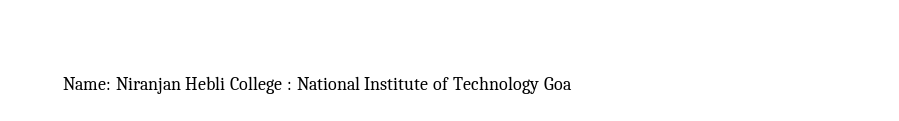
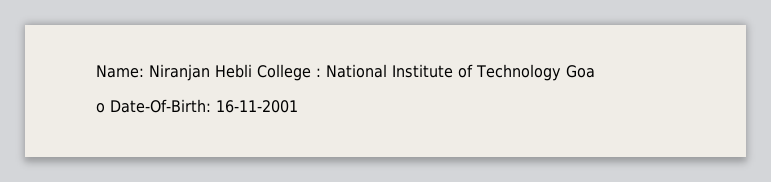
(572, 83) none -> [96,99,298,113] // o Date-Of-Birth: 16-11-2001

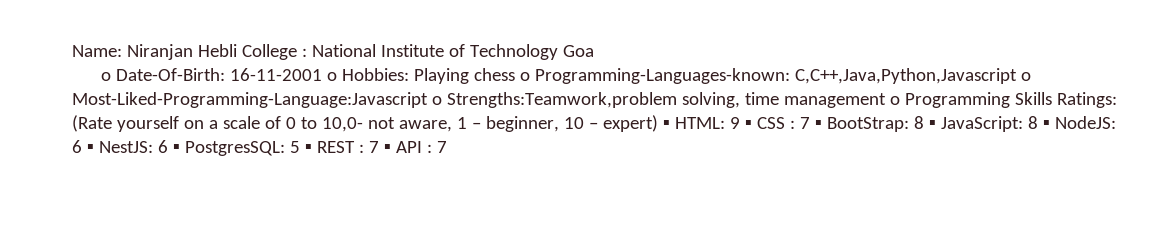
(298, 106) none -> [327,68,1032,84] [72,92,1117,108] [72,115,1116,132] [72,140,447,156] o Hobbies: Playing chess o Programming-Languages-known: C,C++,Java,Python,Javascript o Most-Liked-Programming-Language:Javascript o Strengths:Teamwork,problem solving, time management o Programming Skills Ratings: (Rate yourself on a scale of 0 to 10,0- not aware, 1 – beginner, 10 – expert) ▪ HTML: 9 ▪ CSS : 7 ▪ BootStrap: 8 ▪ JavaScript: 8 ▪ NodeJS: 6 ▪ NestJS: 6 ▪ PostgresSQL: 5 ▪ REST : 7 ▪ API : 7

